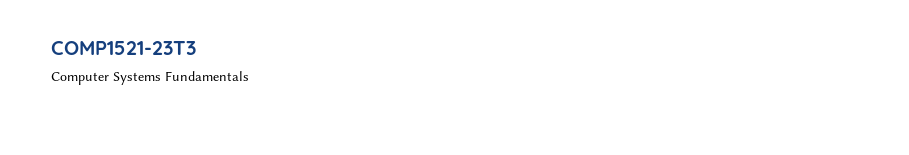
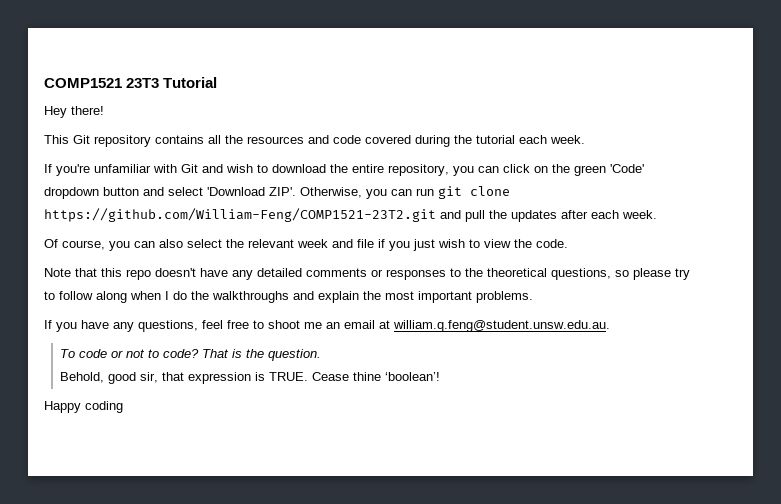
[51,41,196,55] [51,71,249,85] COMP1521-23T3 // Computer Systems Fundamentals -> [44,77,218,88] [44,106,104,118] [44,135,585,147] [44,164,644,176] [44,186,510,199] [44,208,657,222] [44,239,568,251] [44,268,690,280] [44,291,533,303] [44,320,610,332] [59,349,321,361] [59,372,440,384] [44,401,123,413] COMP1521 23T3 Tutorial // Hey there! // This Git repository contains all the resources and code covered during the tutorial each week. // If you're unfamiliar with Git and wish to download the entire repository, you can click on the green 'Code' dropdown button and select 'Download ZIP'. Otherwise, you can run git clone https://github.com/William-Feng/COMP1521-23T2.git and pull the updates after each week. // Of course, you can also select the relevant week and file if you just wish to view the code. // Note that this repo doesn't have any detailed comments or responses to the theoretical questions, so please try to follow along when I do the walkthroughs and explain the most important problems. // If you have any questions, feel free to shoot me an email at william.q.feng@student.unsw.edu.au. // To code or not to code? That is the question. // Behold, good sir, that expression is TRUE. Cease thine ‘boolean’! // Happy coding

